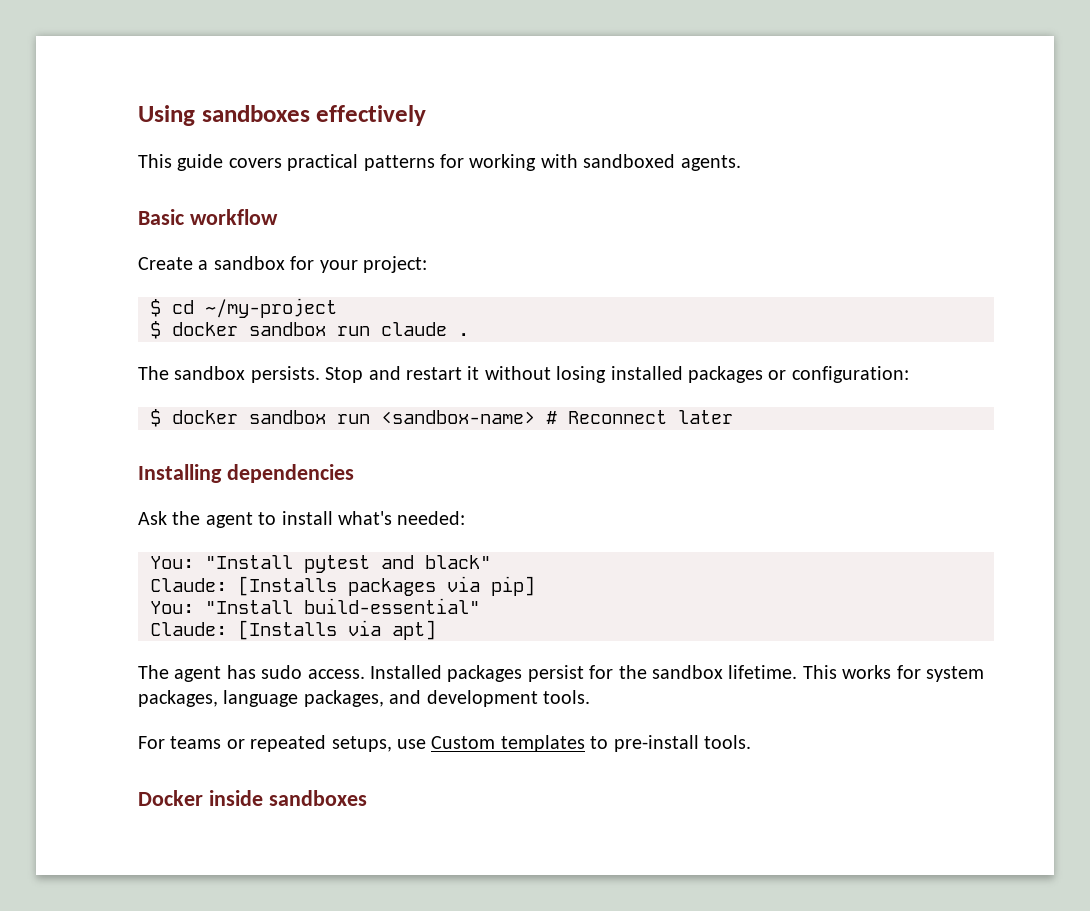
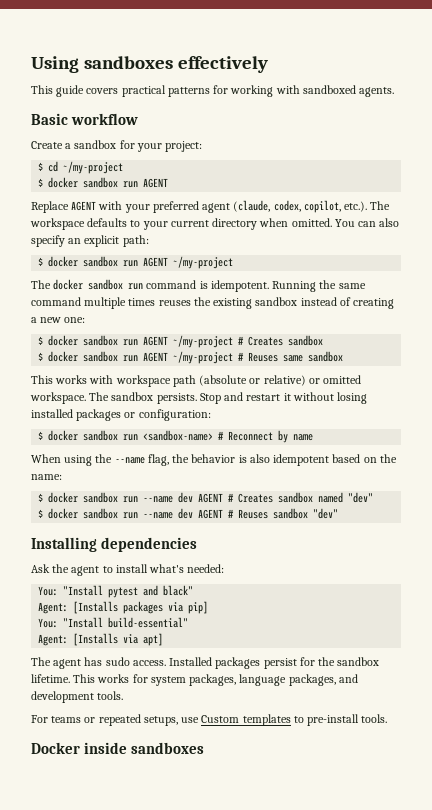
[381,322,469,336] claude . // -> [143,178,169,188] [31,200,391,213] [30,218,400,230] [31,235,149,247] [38,256,234,269] [31,279,366,292] [31,297,395,309] [31,317,86,323] [38,335,324,348] [38,351,344,364] [31,375,362,387] [30,392,86,404] AGENT // Replace AGENT with your preferred agent (claude, codex, copilot, etc.). The workspace defaults to your current directory when omitted. You can also specify an explicit path: // $ docker sandbox run AGENT ~/my-project // The docker sandbox run command is idempotent. Running the same command multiple times reuses the existing sandbox instead of creating a new one: // $ docker sandbox run AGENT ~/my-project # Creates sandbox // $ docker sandbox run AGENT ~/my-project # Reuses same sandbox // This works with workspace path (absolute or relative) or omitted workspace.
[678,410,733,424] later -> [278,430,314,443] [31,454,397,466] [31,474,62,480] [38,492,374,503] [38,508,339,519] by name // When using the --name flag, the behavior is also idempotent based on the name: // $ docker sandbox run --name dev AGENT # Creates sandbox named "dev" // $ docker sandbox run --name dev AGENT # Reuses sandbox "dev"
[150,578,227,592] Claude: -> [38,602,69,614] Agent:
[150,622,227,636] Claude: -> [38,634,69,646] Agent:

